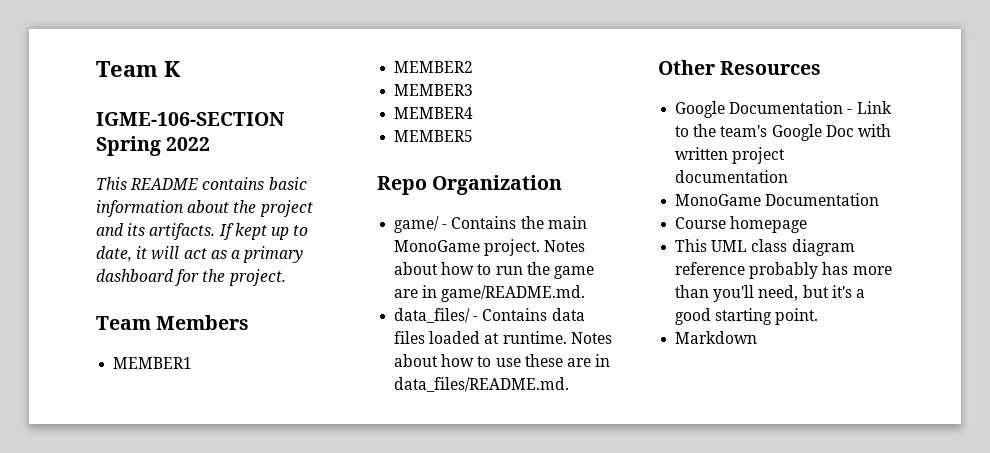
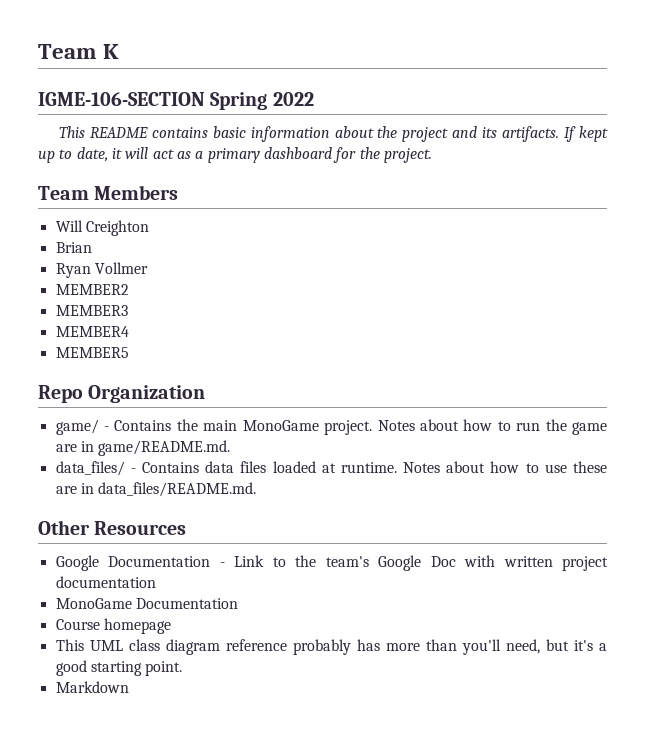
[113,357,193,369] MEMBER1 -> [55,220,149,236] [55,242,92,253] [55,262,148,278] Will Creighton // Brian // Ryan Vollmer

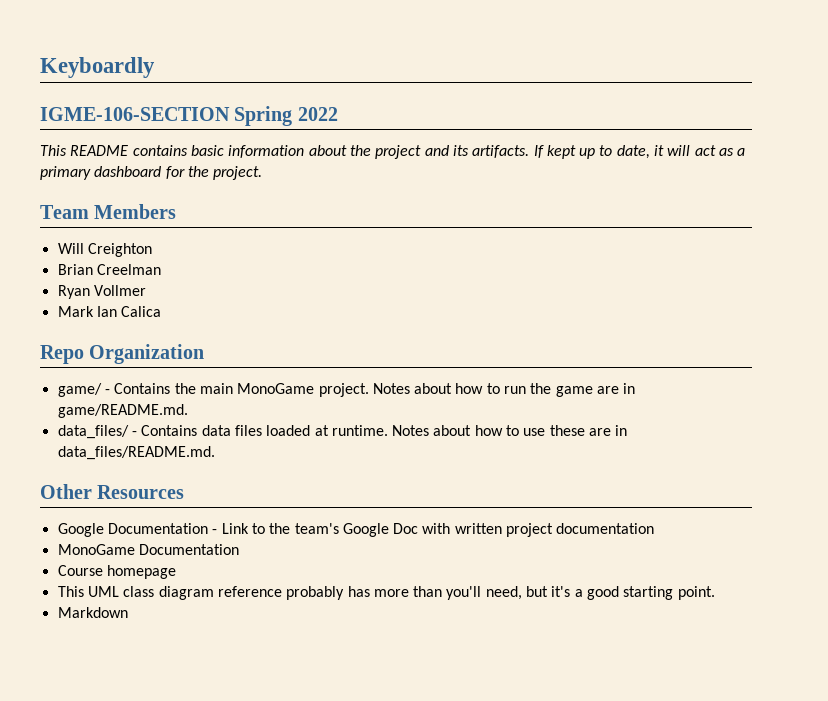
[38,44,120,59] Team K -> [40,57,155,78] Keyboardly
(92, 247) none -> [96,264,161,275] Creelman
[55,284,129,295] [55,305,128,316] [55,326,129,337] [55,347,129,358] MEMBER2 // MEMBER3 // MEMBER4 // MEMBER5 -> [57,306,162,317] Mark Ian Calica

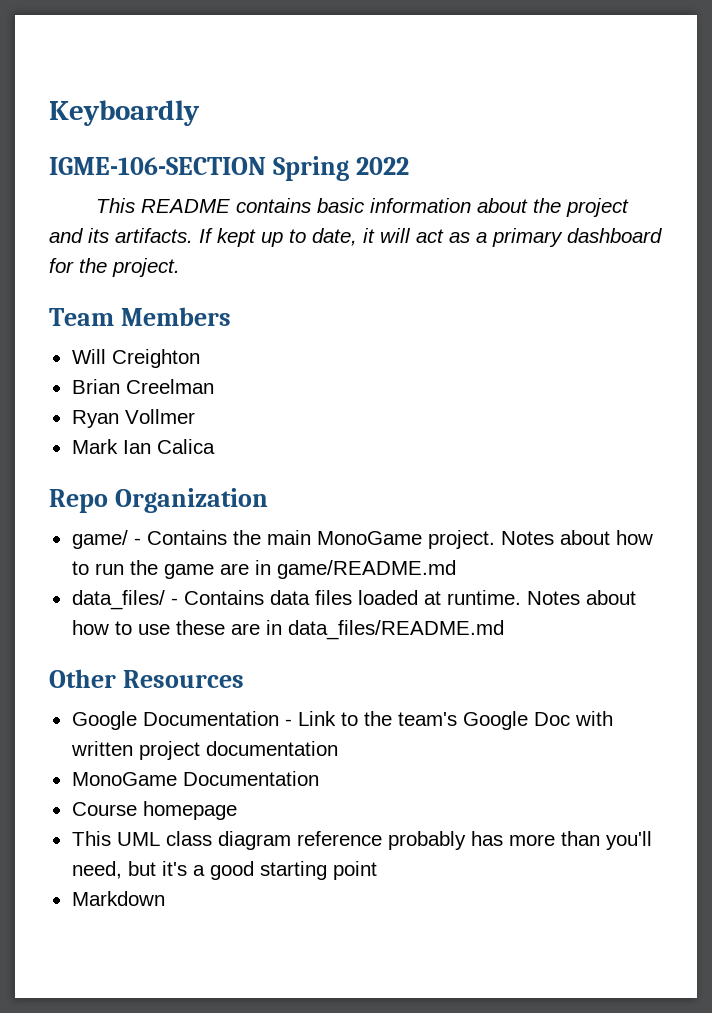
[57,404,188,418] game/README.md. -> [276,560,456,579] game/README.md
[57,446,215,460] data_files/README.md. -> [287,620,504,640] data_files/README.md
[677,586,715,600] point. -> [332,861,377,880] point

